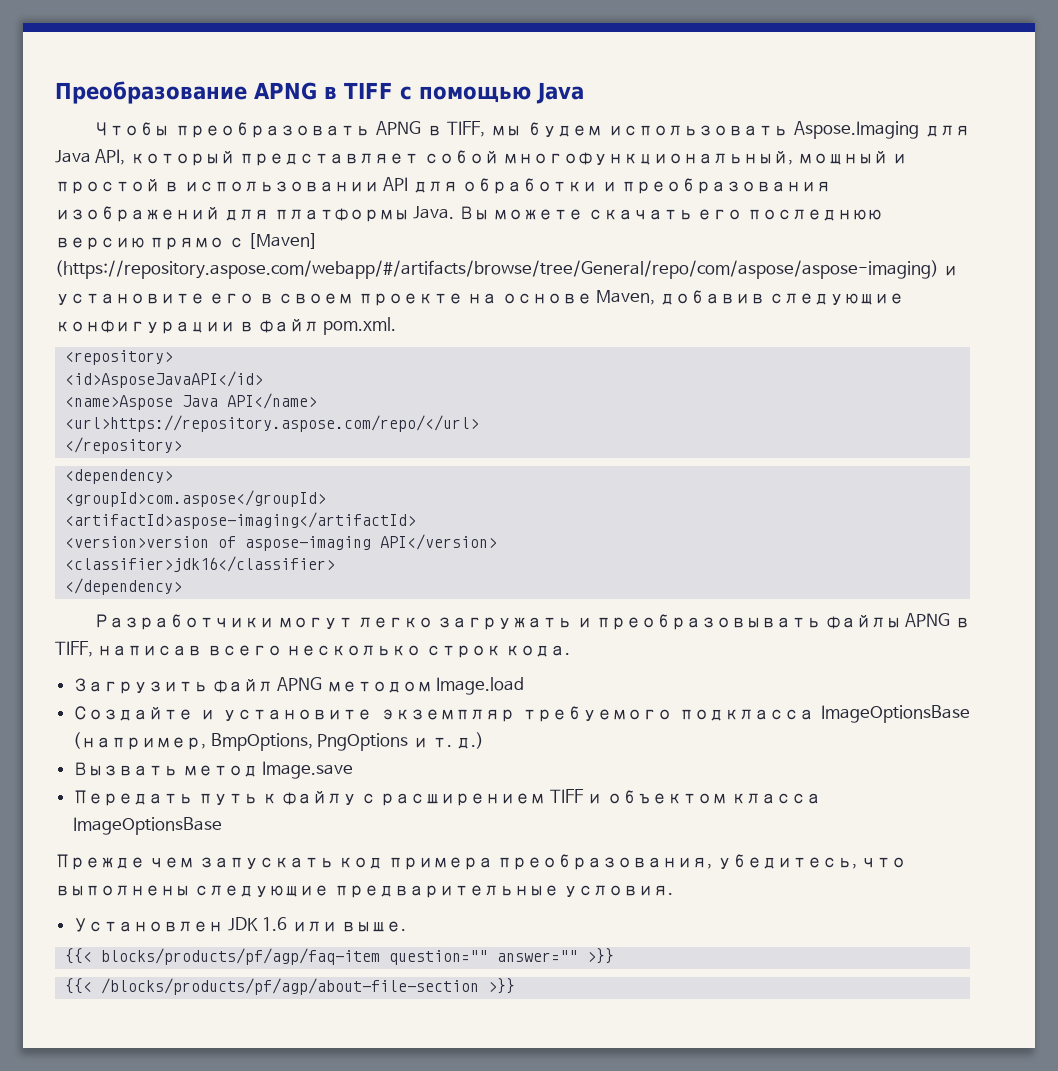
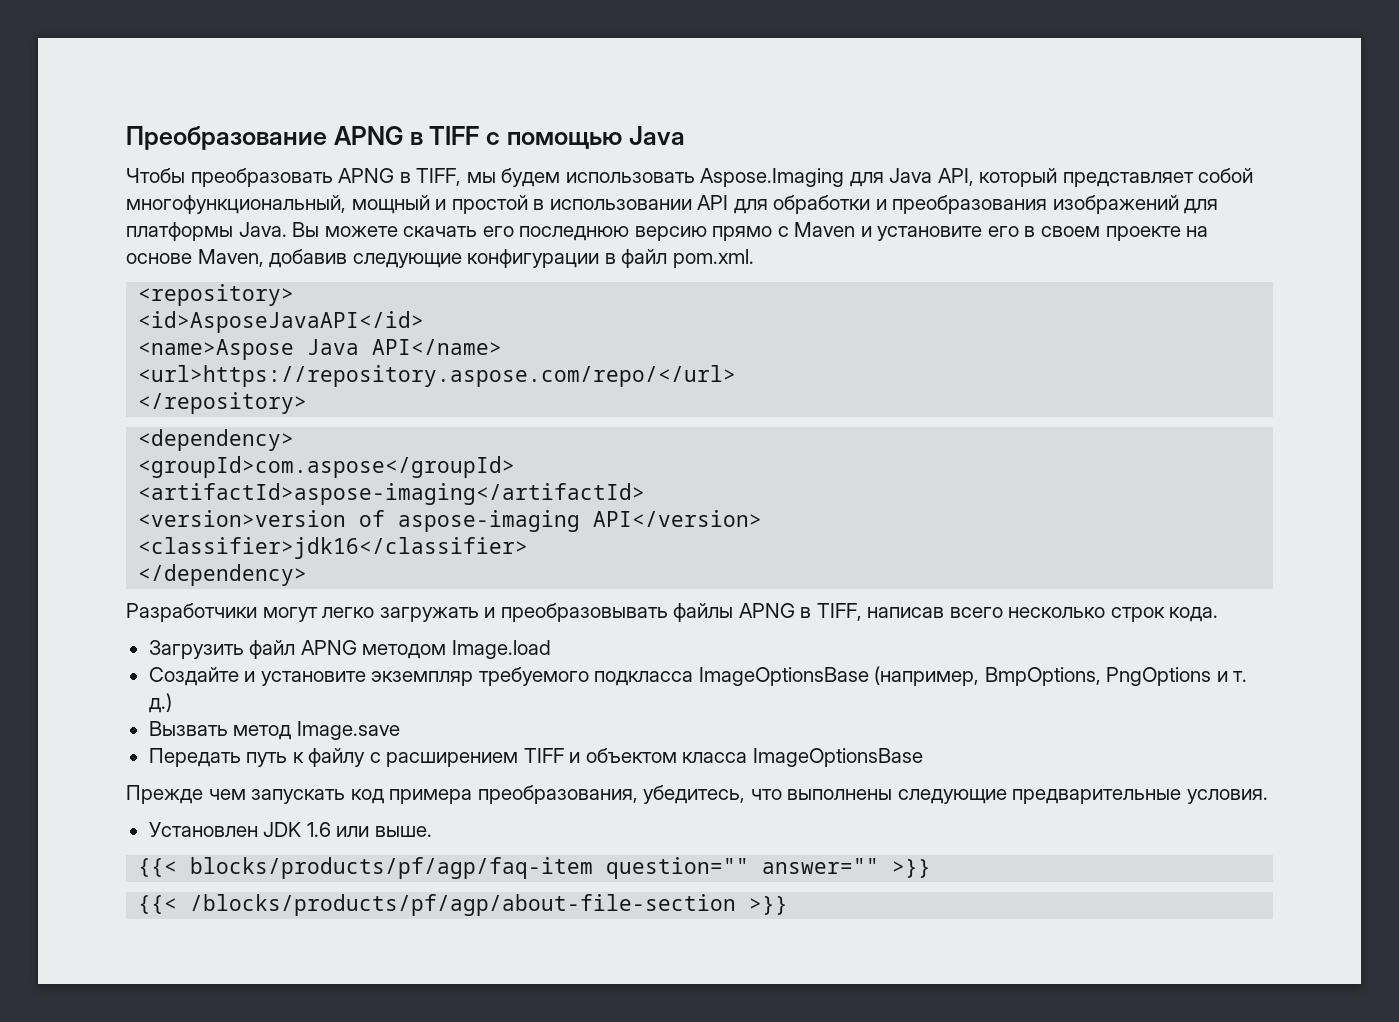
[248,233,319,249] [55,260,939,279] [Maven] (https://repository.aspose.com/webapp/#/artifacts/browse/tree/General/repo/com/aspose/aspose-imaging) -> [794,222,856,237] Maven

